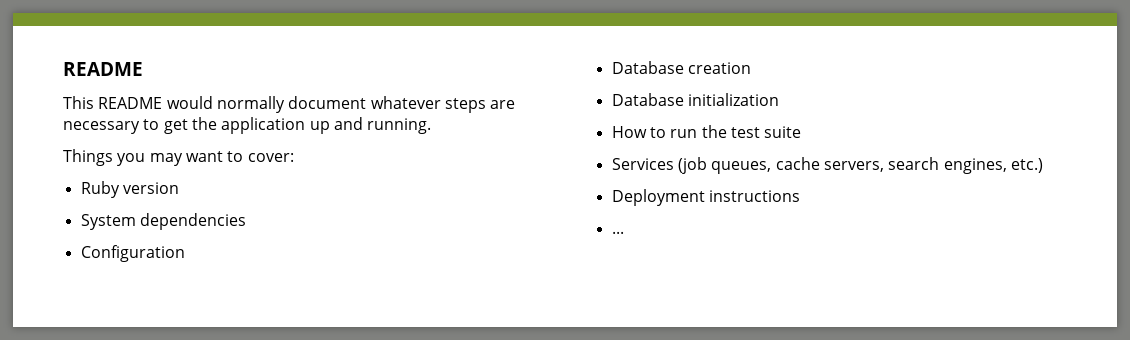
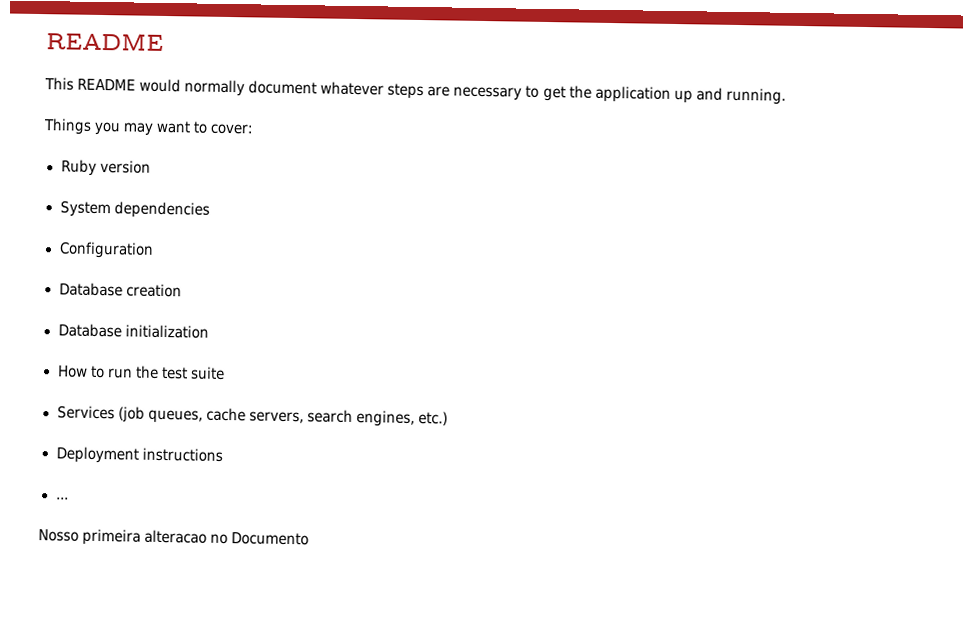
(624, 232) none -> [38,528,310,546] // Nosso primeira alteracao no Documento

